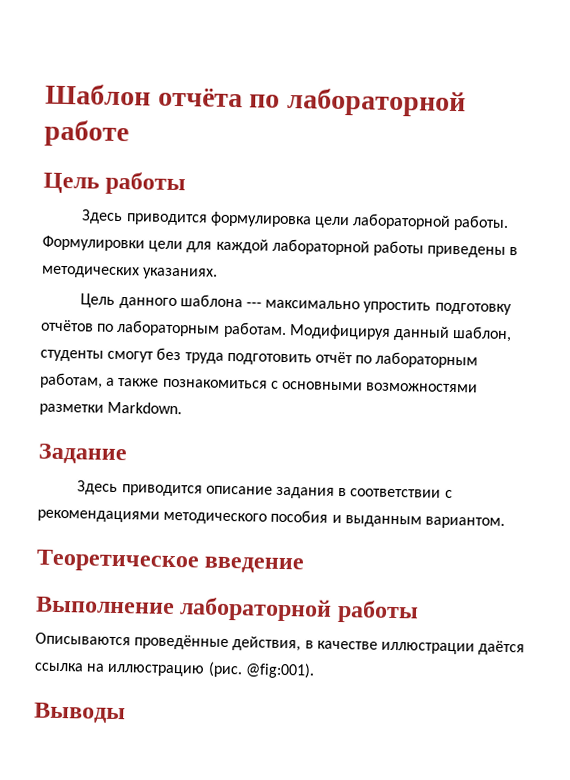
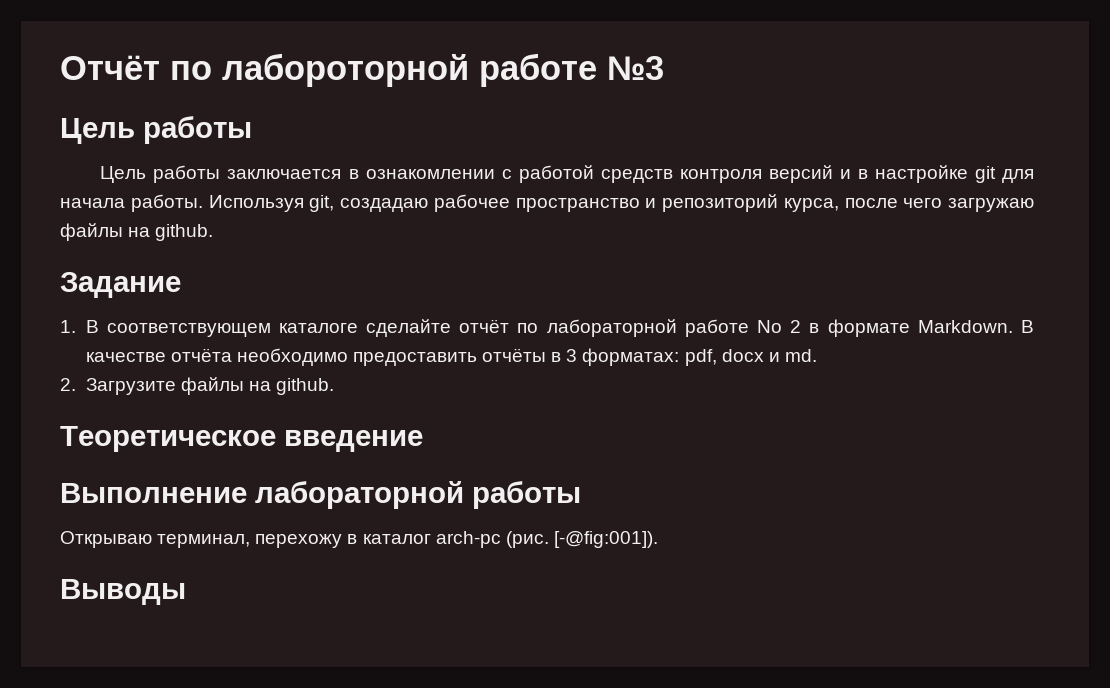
[45,83,466,118] [44,119,129,148] Шаблон отчёта по лабораторной работе -> [60,53,664,87] Отчёт по лабороторной работе №3
[81,209,510,231] [42,235,519,258] [41,265,219,280] [80,293,512,316] [41,319,513,343] [40,347,479,369] [40,372,479,393] [39,401,183,416] [38,443,127,465] [77,480,453,499] [37,509,505,529] Здесь приводится формулировка цели лабораторной работы. Формулировки цели для каждой лабораторной работы приведены в методических указаниях. // Цель данного шаблона --- максимально упростить подготовку отчётов по лабораторным работам. Модифицируя данный шаблон, студенты смогут без труда подготовить отчёт по лабораторным работам, а также познакомиться с основными возможностями разметки Markdown. // Задание // Здесь приводится описание задания в соответствии с рекомендациями методического пособия и выданным вариантом. -> [100,165,1034,183] [60,194,1034,212] [60,223,214,241] [60,272,181,298] [60,319,1035,337] [85,348,817,366] [60,377,334,395] Цель работы заключается в ознакомлении с работой средств контроля версий и в настройке git для начала работы. Используя git, создадаю рабочее пространство и репозиторий курса, после чего загружаю файлы на github. // Задание // 1. В соответствующем каталоге сделайте отчёт по лабораторной работе No 2 в формате Markdown. В качестве отчёта необходимо предоставить отчёты в 3 форматах: pdf, docx и md. // 2. Загрузите файлы на github.
[35,632,526,656] [34,661,315,679] Описываются проведённые действия, в качестве иллюстрации даётся ссылка на иллюстрацию (рис. @fig:001). -> [60,531,658,548] Открываю терминал, перехожу в каталог arch-pc (рис. [-@fig:001]).

